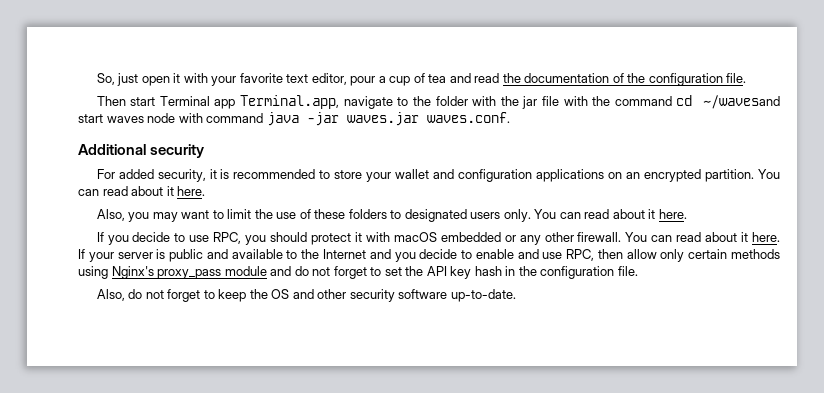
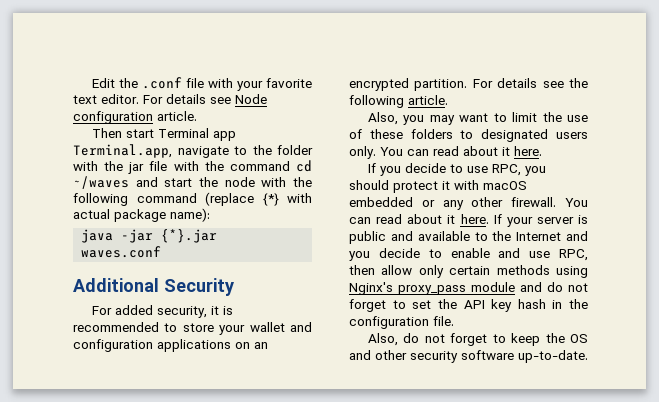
[96,73,747,86] So, just open it with your favorite text editor, pour a cup of tea and read the documentation of the configuration file. -> [91,77,312,91] [73,94,267,104] [73,111,197,124] Edit the .conf file with your favorite text editor. For details see Node configuration article.
[703,95,780,109] [78,112,510,126] ~/wavesand start waves node with command java -jar waves.jar waves.conf. -> [73,176,312,189] [73,192,312,206] [73,208,210,222] [81,229,218,243] [81,246,162,258] ~/waves and start the node with the following command (replace {*} with actual package name): // java -jar {*}.jar waves.conf
[150,144,205,158] security -> [164,278,234,296] Security
[757,169,780,179] [78,186,206,196] You can read about it here. -> [472,78,588,88] [349,95,448,108] For details see the following article.

